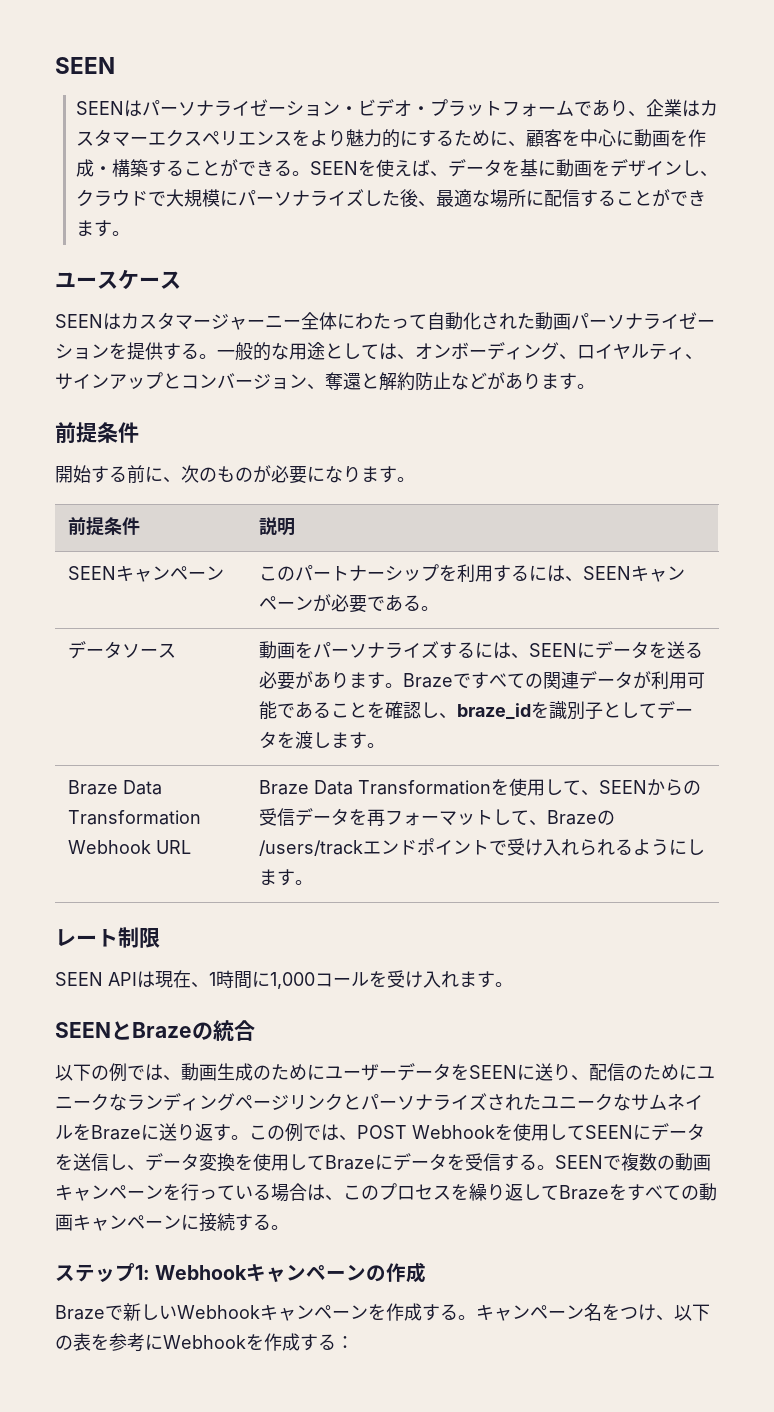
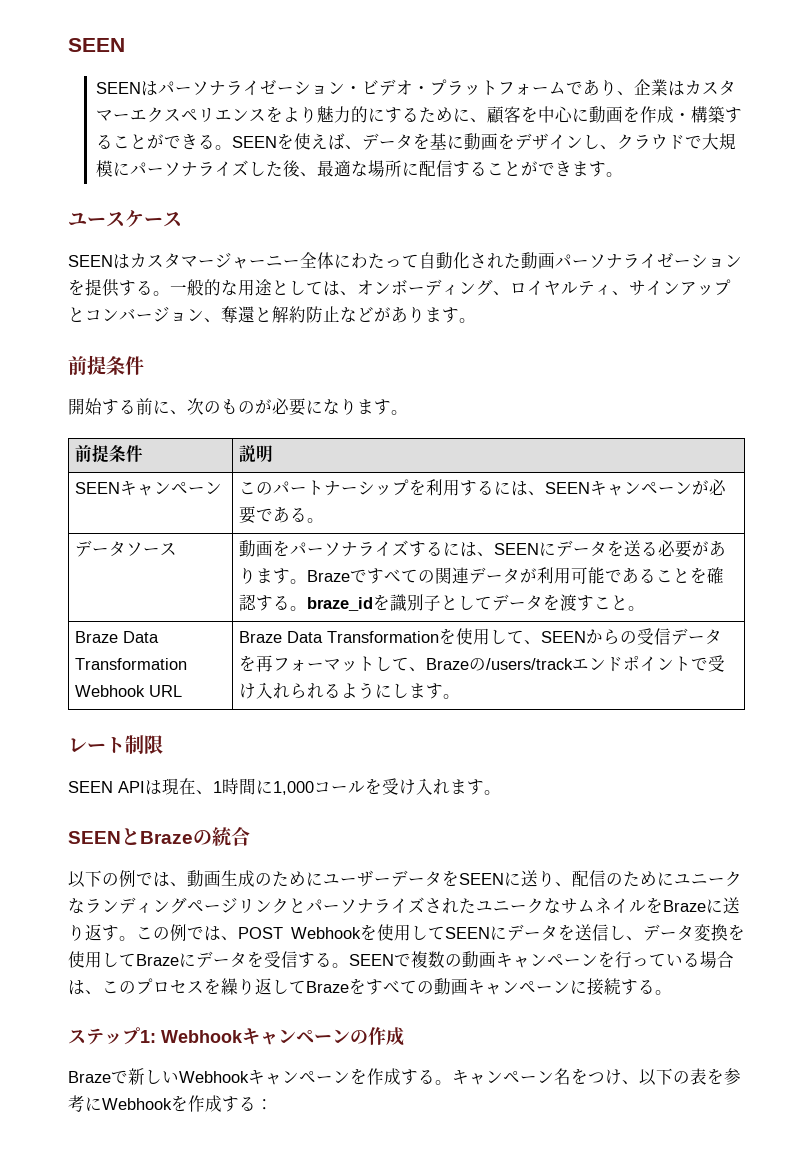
[421,702,458,719] し、 -> [255,595,307,611] する。
[313,732,368,749] します -> [576,595,628,611] すこと

